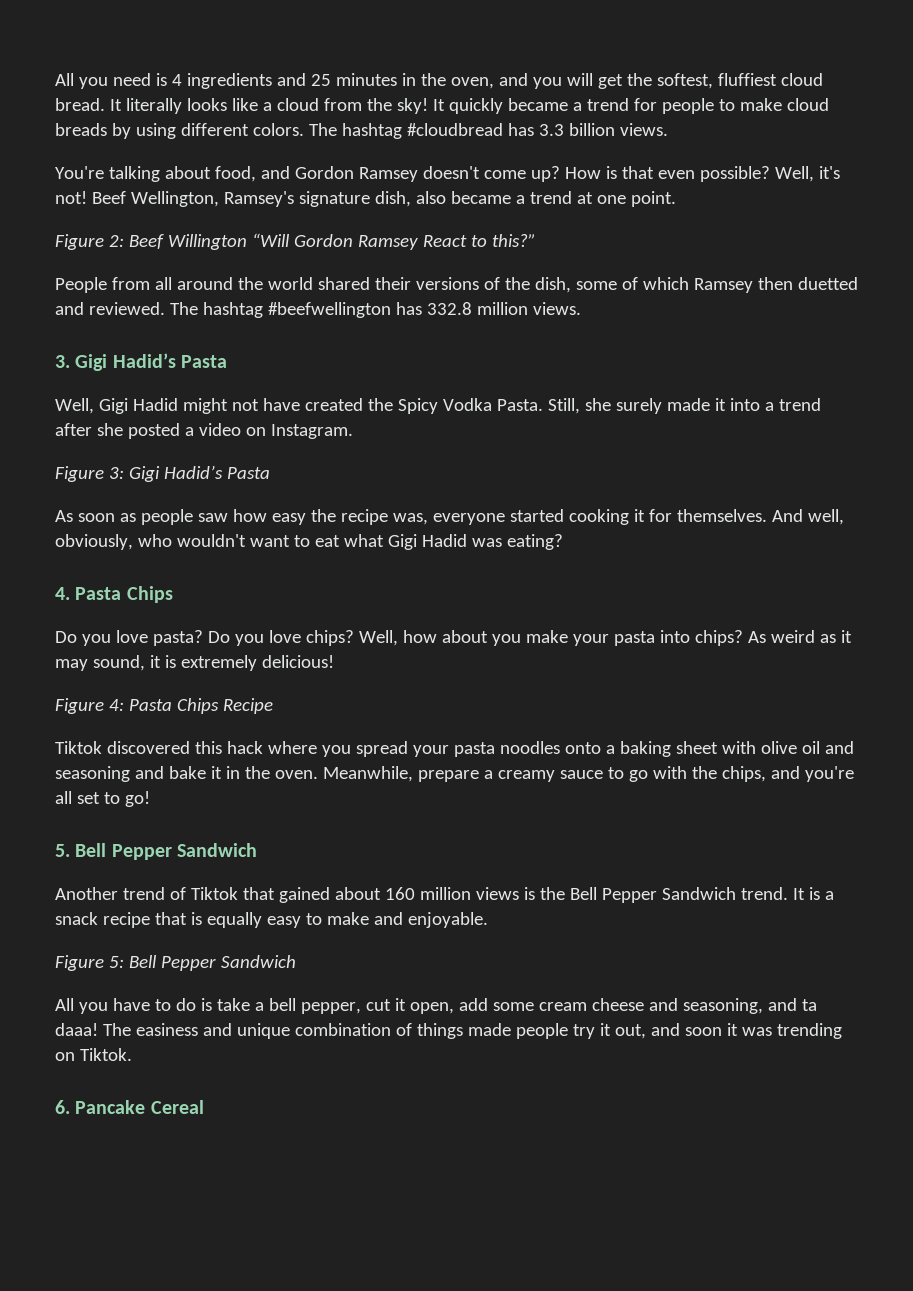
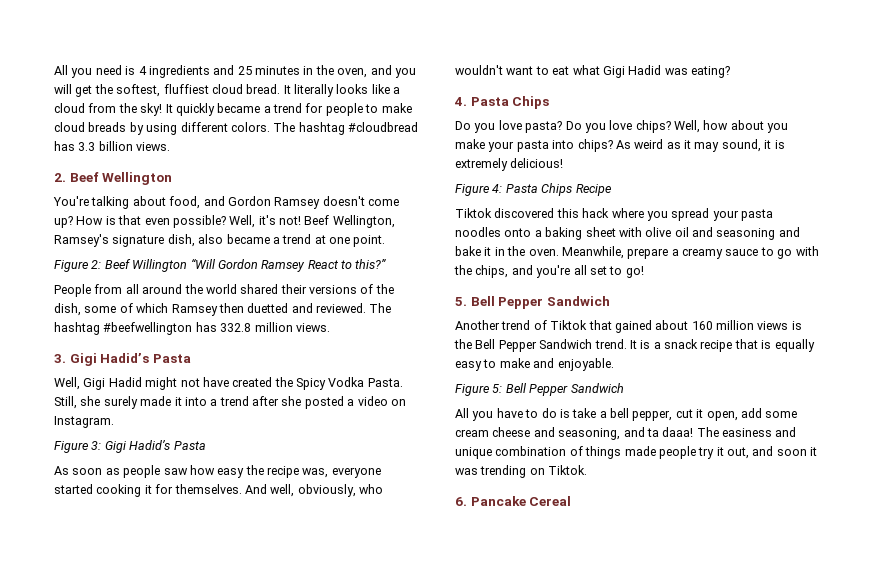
(668, 129) none -> [54,172,173,185] // 2. Beef Wellington

